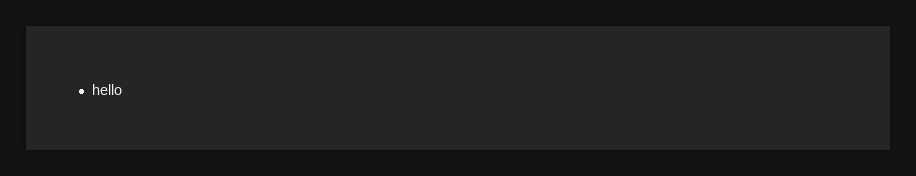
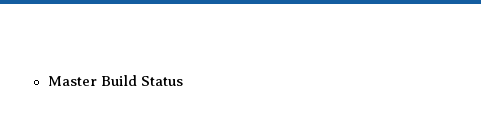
[91,84,122,95] hello -> [47,75,183,86] Master Build Status

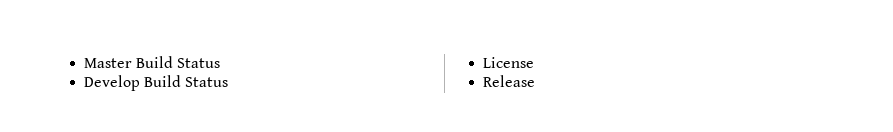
(183, 81) none -> [84,75,229,91] [483,57,535,68] [483,75,536,87] // Develop Build Status // License // Release

